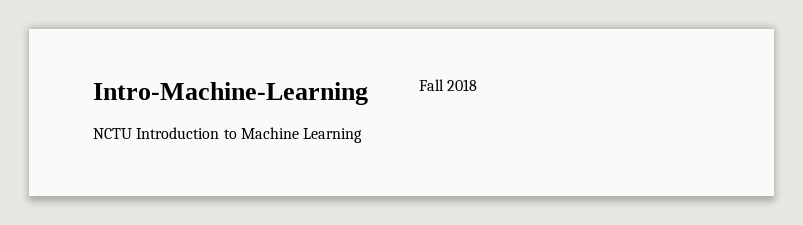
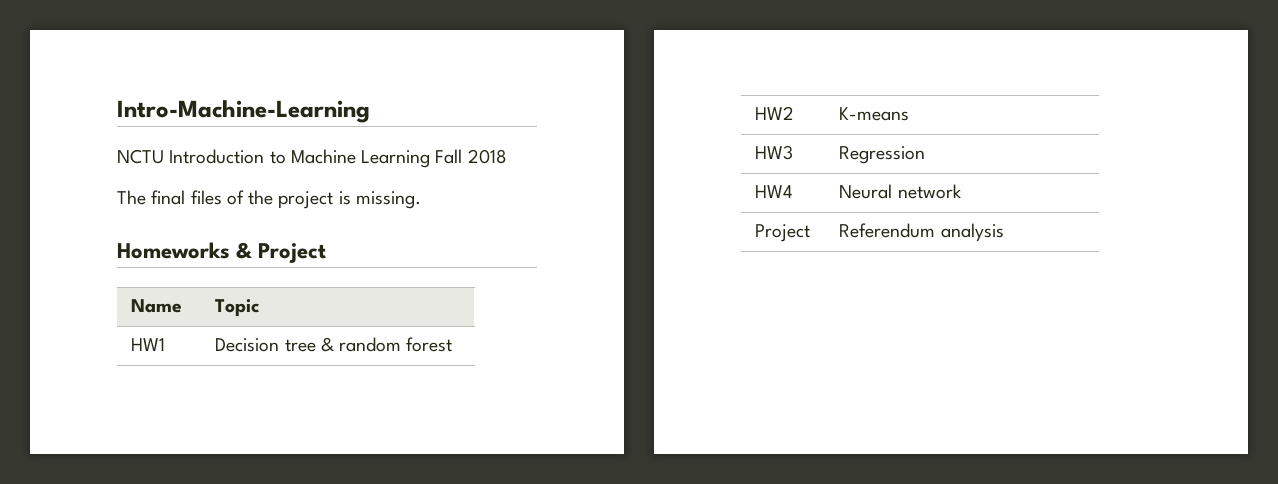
(478, 85) none -> [117,190,421,209] [117,242,327,263] [131,299,183,313] [215,299,260,317] [131,338,166,351] [215,337,453,352] [755,106,795,120] [839,107,910,121] [755,145,794,160] [839,146,926,164] [755,185,794,198] [839,184,962,199] [755,224,811,242] [839,223,1004,242] // The final files of the project is missing. // Homeworks & Project // Name | Topic // HW1 | Decision tree & random forest // HW2 | K-means // HW3 | Regression // HW4 | Neural network // Project | Referendum analysis

